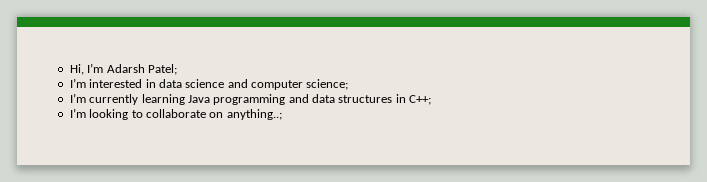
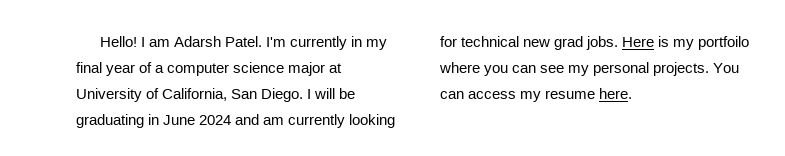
[69,63,177,75] [69,78,349,90] [69,93,432,105] [69,108,282,120] Hi, I’m Adarsh Patel; // I’m interested in data science and computer science; // I’m currently learning Java programming and data structures in C++; // I’m looking to collaborate on anything..; -> [99,36,388,50] [76,62,343,76] [76,88,356,102] [76,114,396,128] [440,36,750,50] [439,62,740,76] [440,88,633,102] Hello! I am Adarsh Patel. I'm currently in my final year of a computer science major at University of California, San Diego. I will be graduating in June 2024 and am currently looking for technical new grad jobs. Here is my portfoilo where you can see my personal projects. You can access my resume here.

